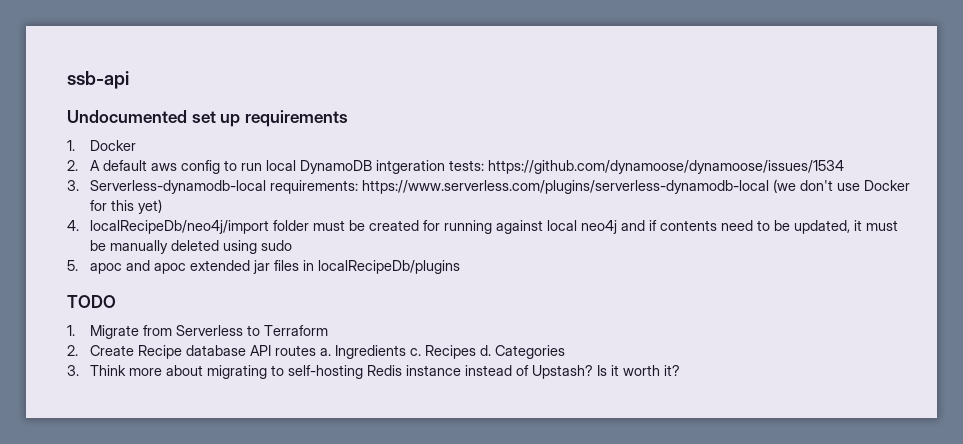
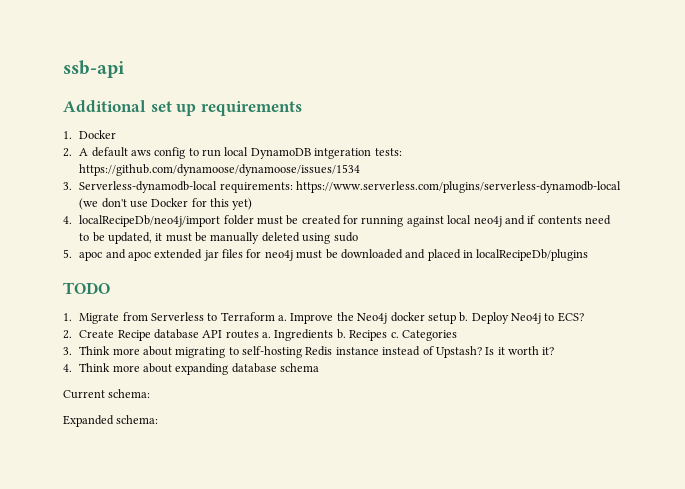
[67,110,187,123] Undocumented -> [63,100,146,112] Additional
(300, 265) none -> [246,249,461,261] for neo4j must be downloaded and placed
(329, 330) none -> [277,312,584,324] a. Improve the Neo4j docker setup b. Deploy Neo4j to ECS?
[410,345,492,359] c. Recipes d. -> [336,329,399,341] b. Recipes c.
(681, 370) none -> [63,363,319,375] [63,389,151,399] [63,415,159,427] // 4. Think more about expanding database schema // Current schema: // Expanded schema:

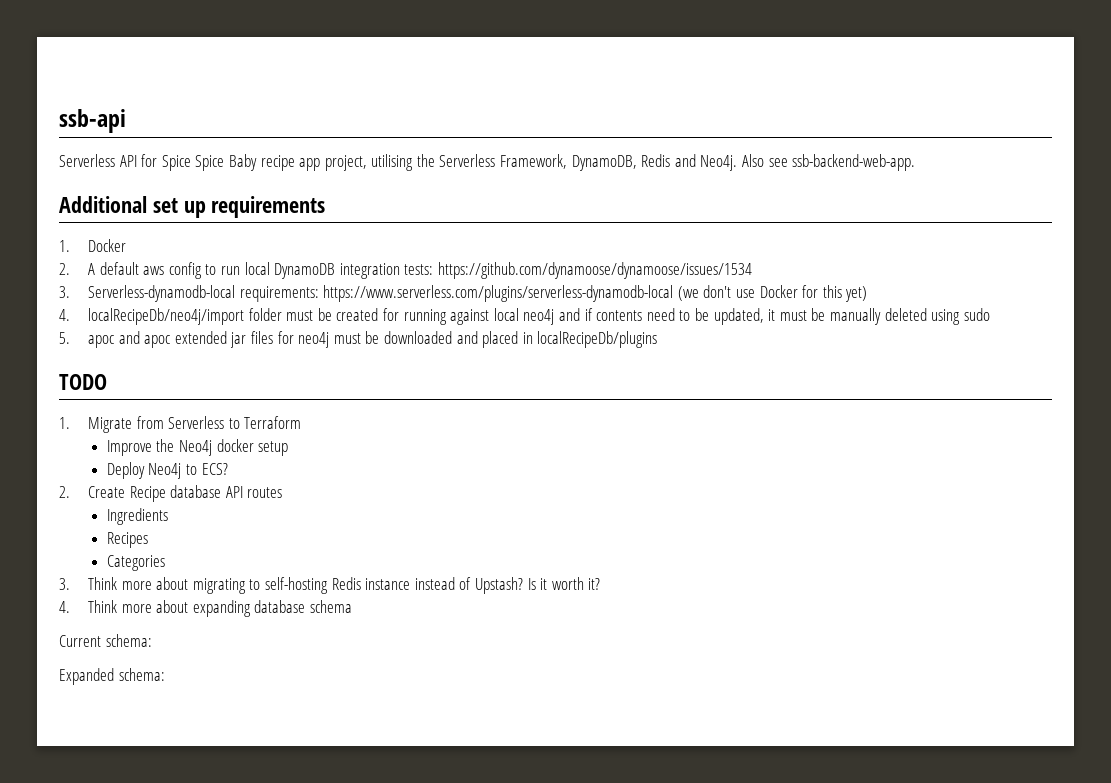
(125, 69) none -> [59,154,916,171] // Serverless API for Spice Spice Baby recipe app project, utilising the Serverless Framework, DynamoDB, Redis and Neo4j. Also see ssb-backend-web-app.
[314,148,372,159] intgeration -> [339,263,400,279] integration
[277,315,287,321] a. -> (302, 422) //
[459,312,469,322] b. -> (289, 448) //
[261,332,271,338] a. -> (283, 492) //
[336,329,346,339] b. -> (168, 516) //
[390,332,399,338] c. -> (148, 540) //

